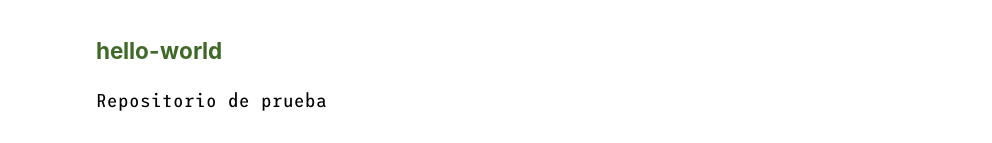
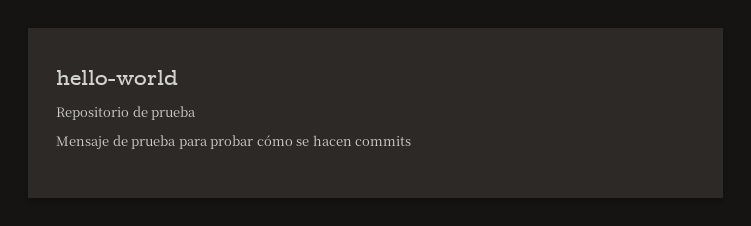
(327, 101) none -> [56,135,412,150] // Mensaje de prueba para probar cómo se hacen commits

